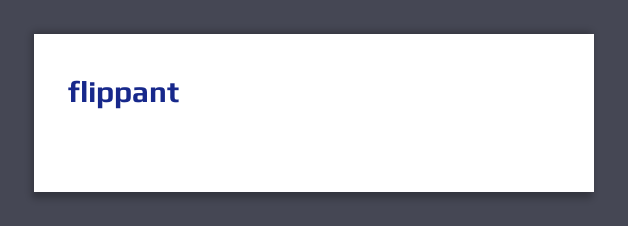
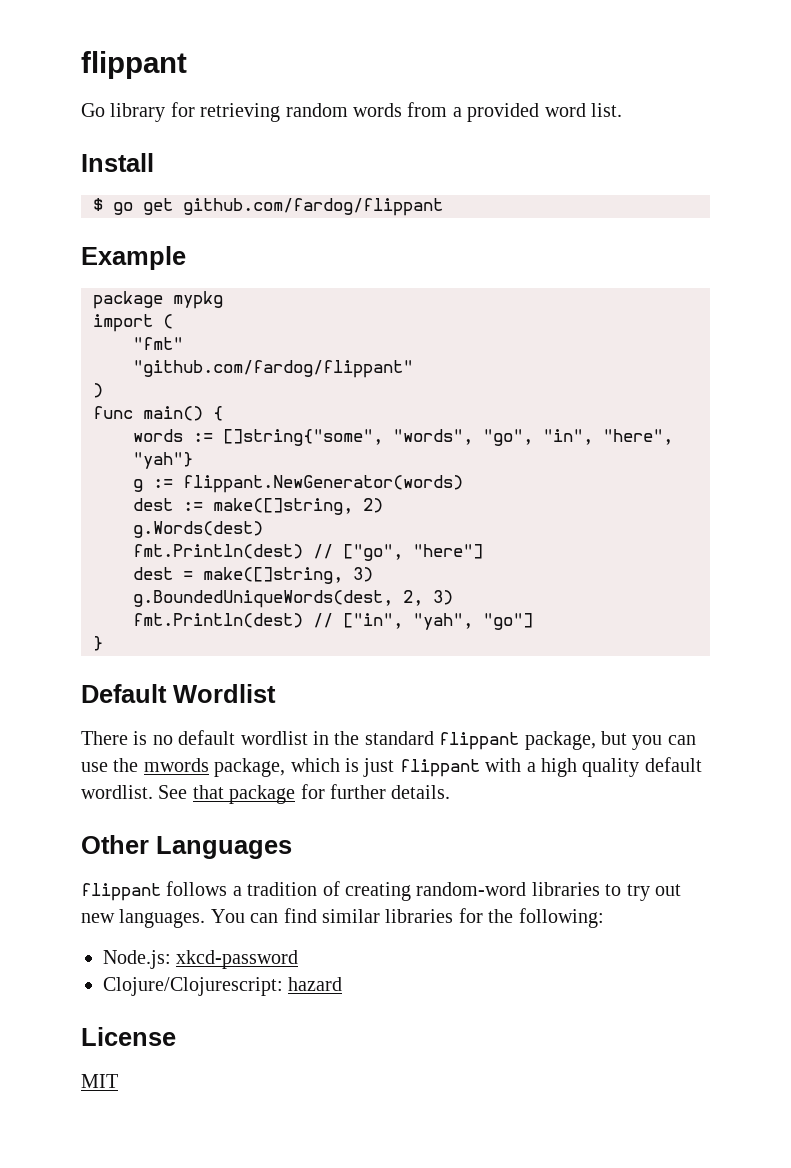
[68,80,179,109] flippant -> [81,51,187,79] [81,102,622,122] [81,153,154,172] [93,198,443,216] [81,246,186,270] [93,291,223,309] [93,314,173,332] [133,337,183,350] [133,360,413,378] [93,383,103,398] [93,406,223,421] [133,429,673,446] [133,452,193,469] [133,475,463,493] [133,498,383,515] [133,521,263,538] [133,544,483,561] [133,567,373,584] [133,590,453,608] [133,613,533,630] [93,636,103,651] [81,684,276,703] [81,730,696,750] [81,757,702,777] [81,784,451,804] [81,835,292,859] [81,881,681,901] [81,908,604,928] [103,950,299,969] [103,977,343,996] [81,1027,176,1046] [81,1074,118,1088] flippant // Go library for retrieving random words from a provided word list. // Install // $ go get github.com/fardog/flippant // Example // package mypkg // import ( // "fmt" // "github.com/fardog/flippant" // ) // func main() { // words := []string{"some", "words", "go", "in", "here", "yah"} // g := flippant.NewGenerator(words) // dest := make([]string, 2) // g.Words(dest) // fmt.Println(dest) // ["go", "here"] // dest = make([]string, 3) // g.BoundedUniqueWords(dest, 2, 3) // fmt.Println(dest) // ["in", "yah", "go"] // } // Default Wordlist // There is no default wordlist in the standard flippant package, but you can use the mwords package, which is just flippant with a high quality default wordlist. See that package for further details. // Other Languages // flippant follows a tradition of creating random-word libraries to try out new languages. You can find similar libraries for the following: // Node.js: xkcd-password // Clojure/Clojurescript: hazard // License // MIT

